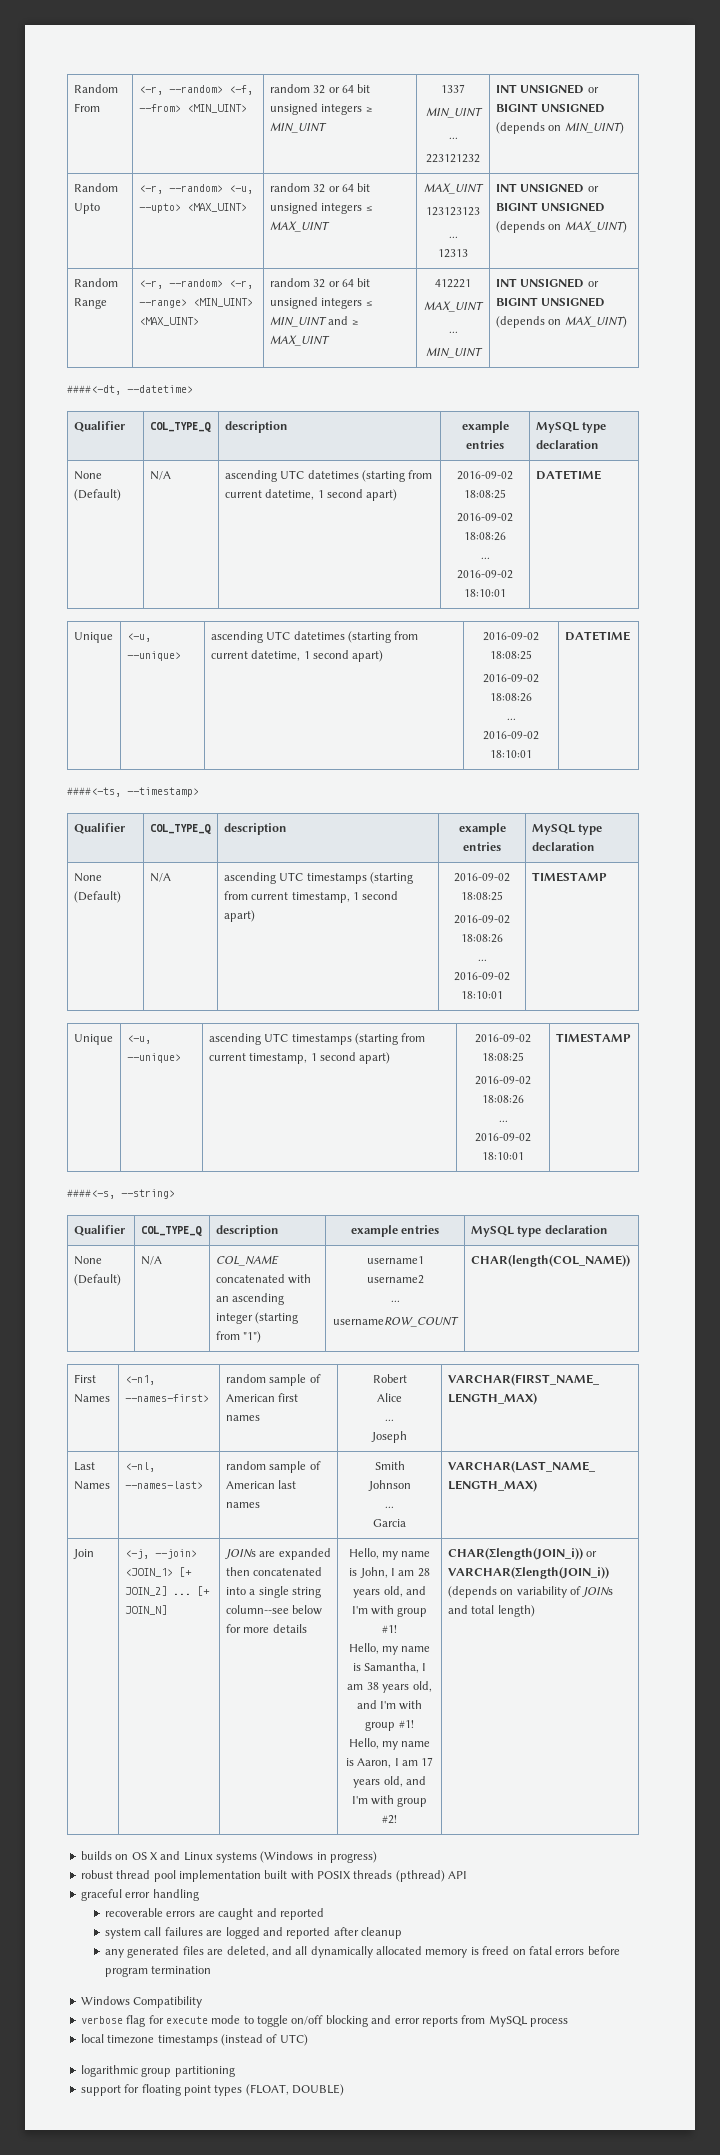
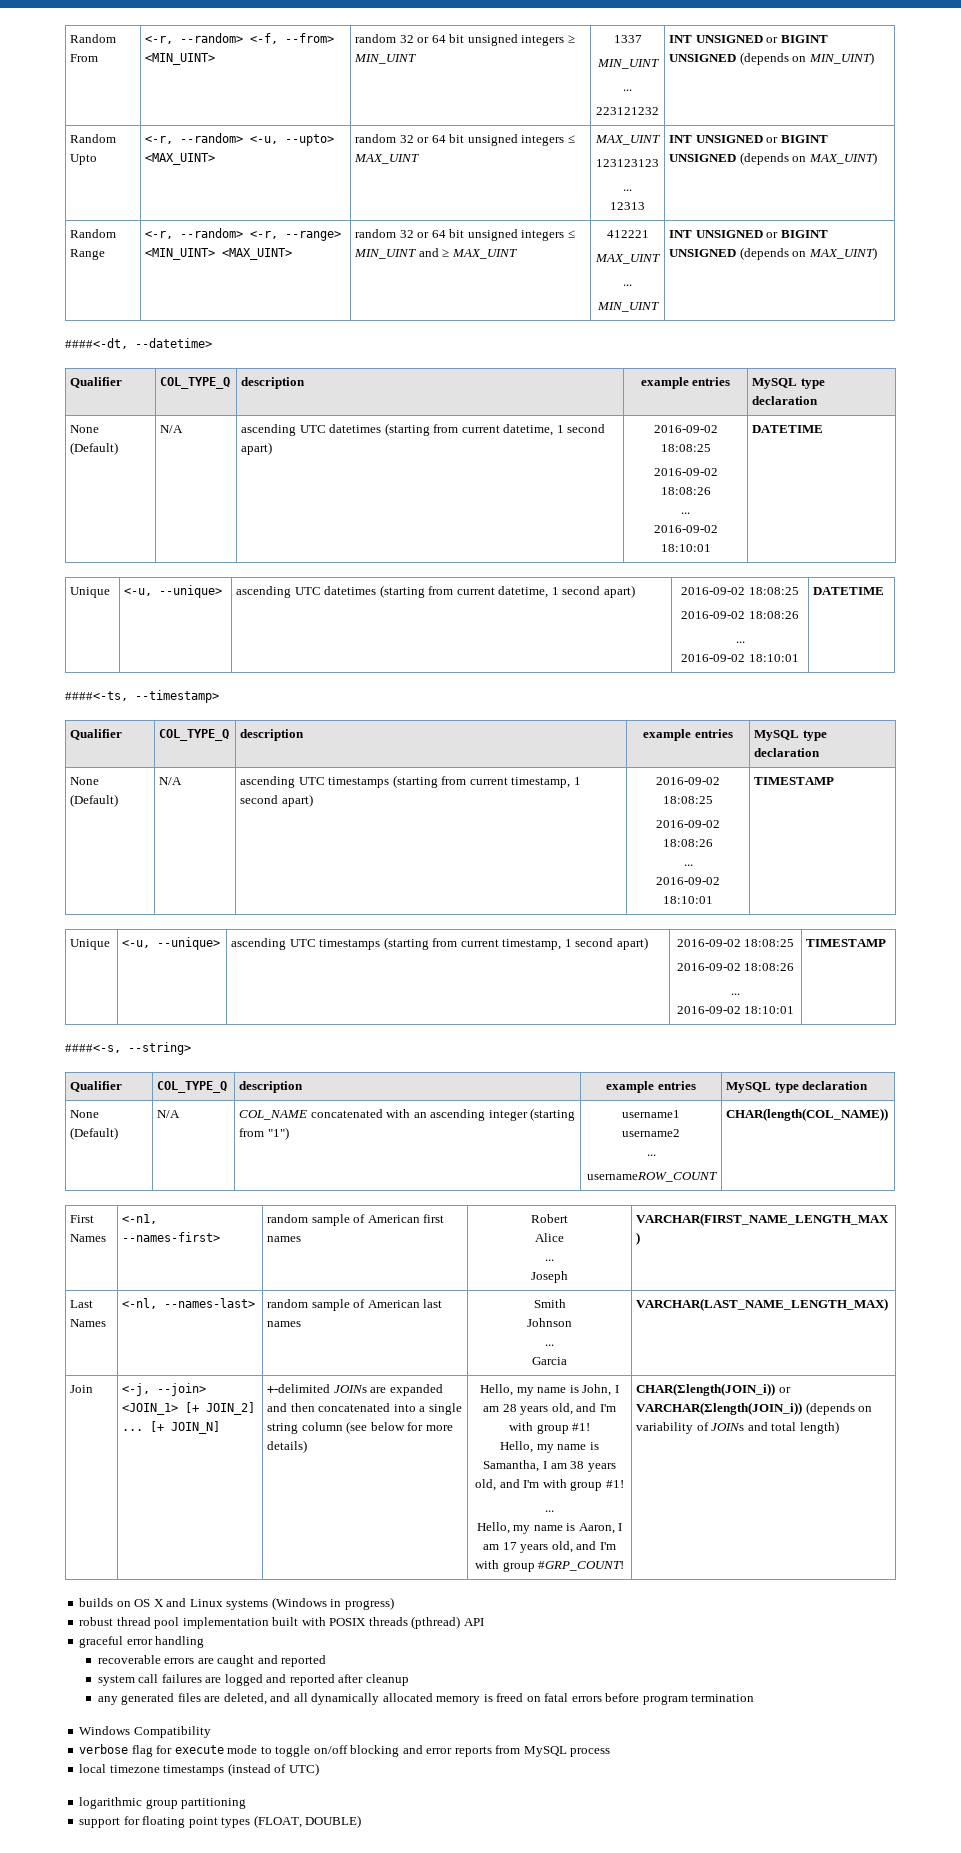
(167, 1610) none -> [267,1384,331,1393] +-delimited
(331, 1554) none -> [267,1403,288,1412] and
[225,1605,289,1614] column--see -> [301,1421,368,1434] column (see
[272,1624,307,1633] details -> [267,1440,308,1453] details)
(414, 1724) none -> [545,1510,554,1512] // ...
[382,1815,397,1824] #2! -> [538,1561,625,1571] #GRP_COUNT!

